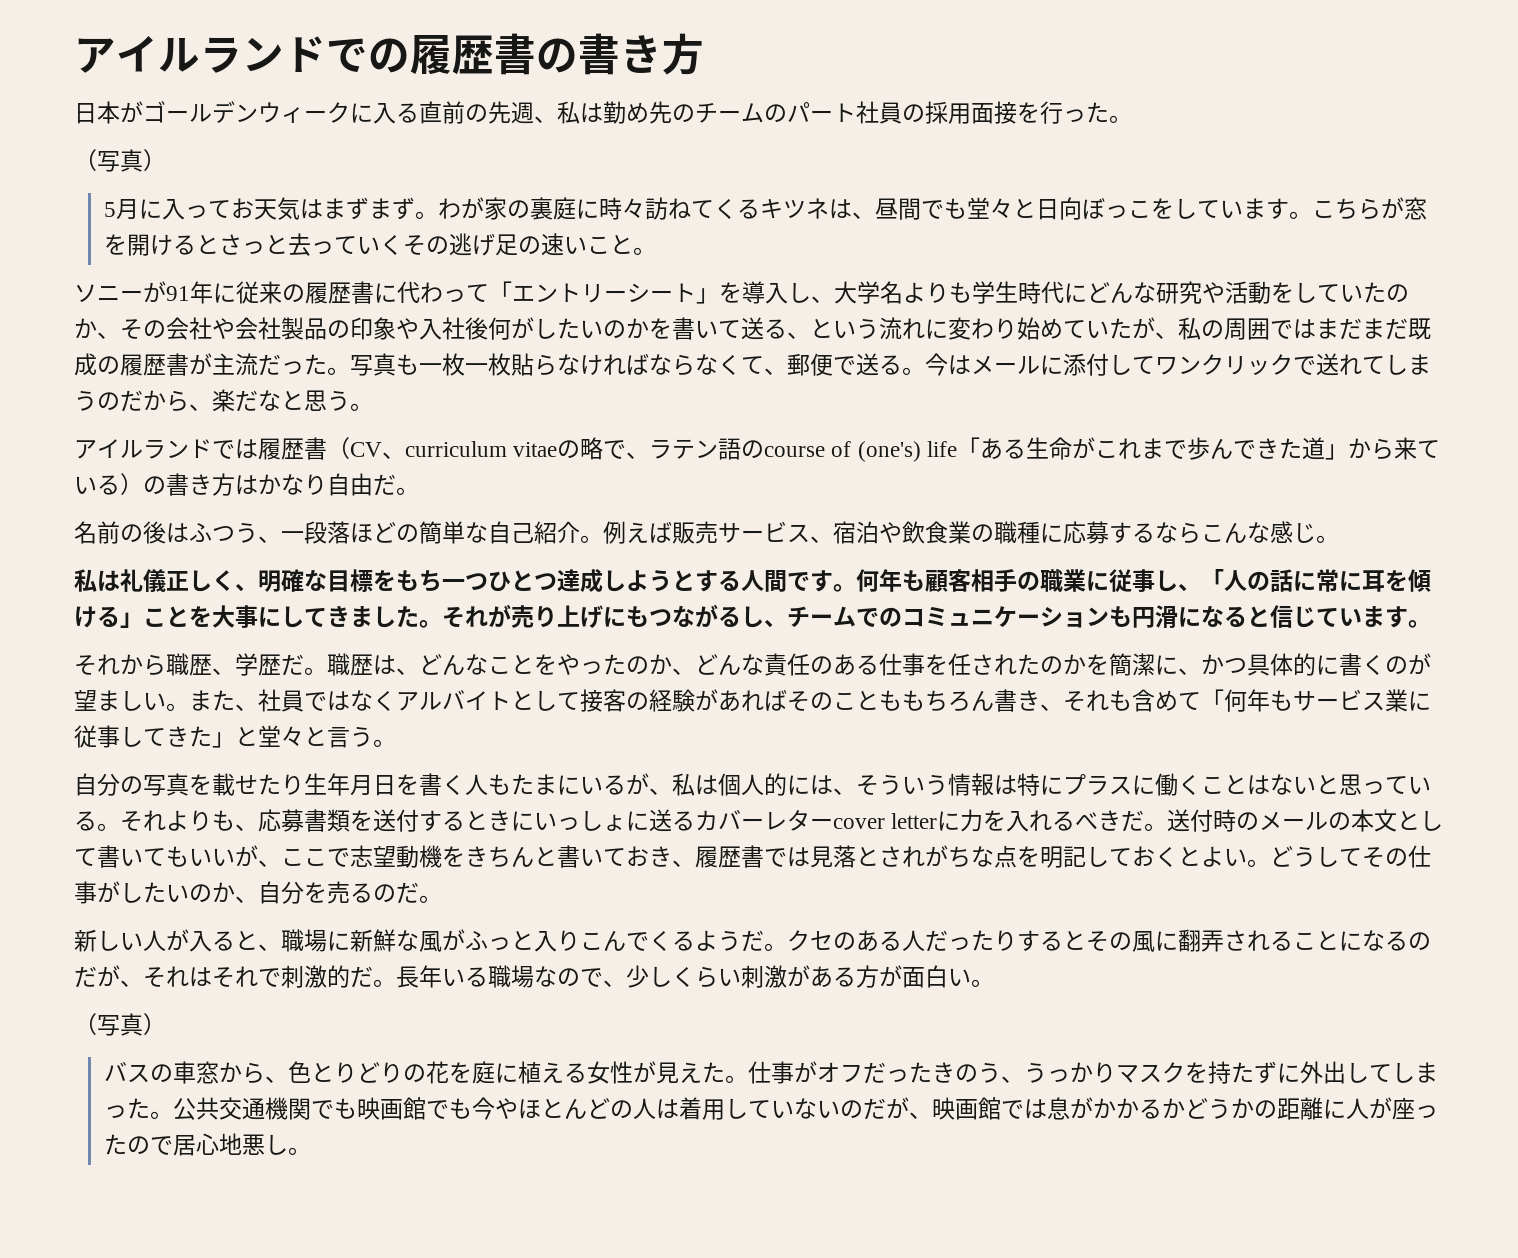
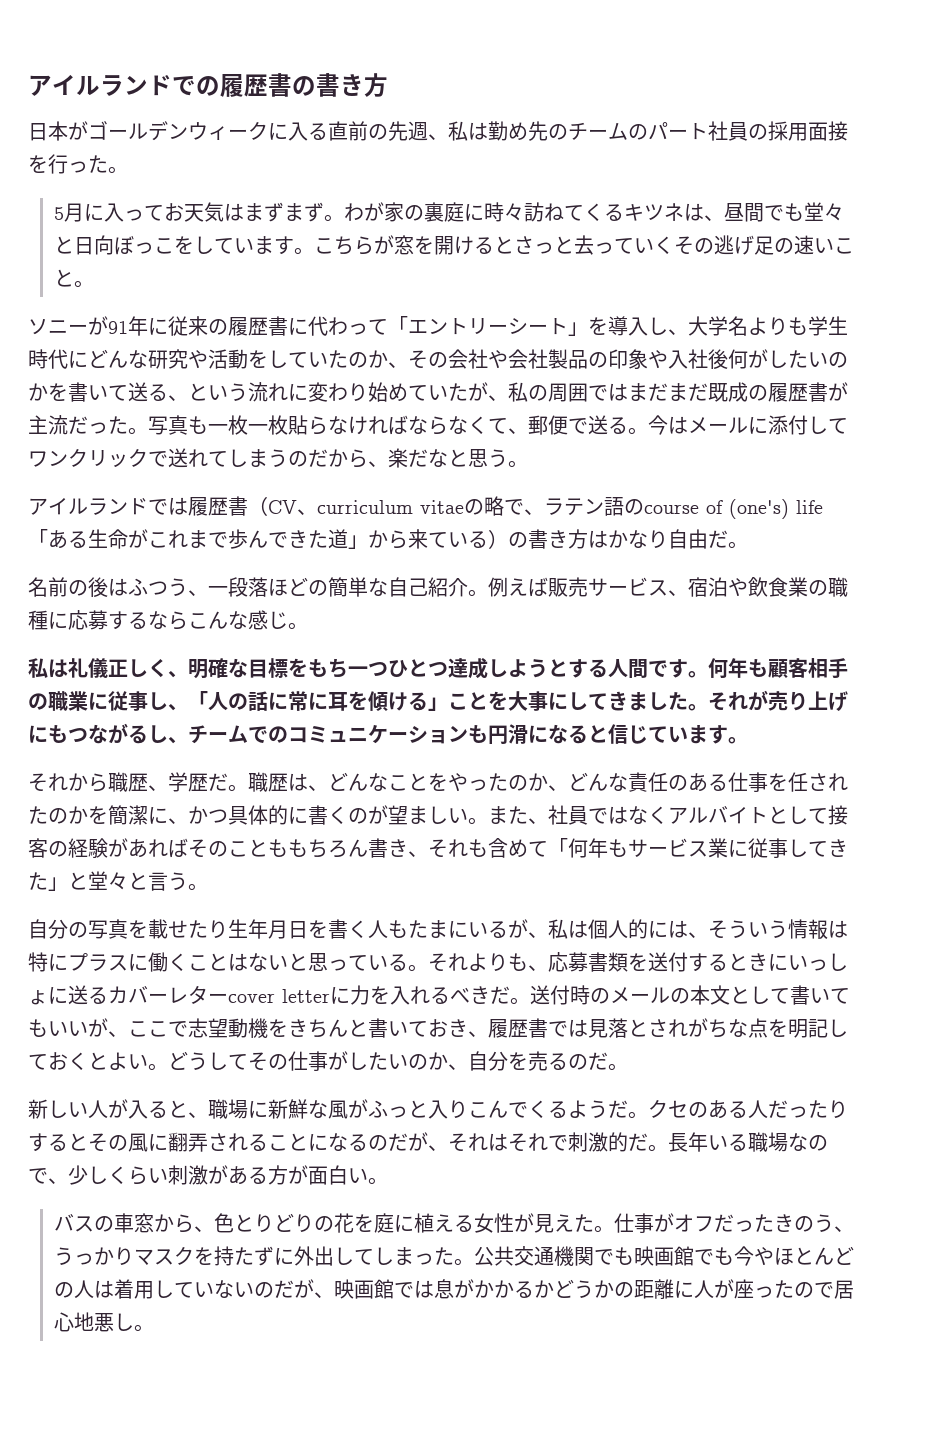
[74,149,166,172] // （写真） -> (128, 170) none
[74,1013,166,1036] // （写真） -> (388, 1181) none

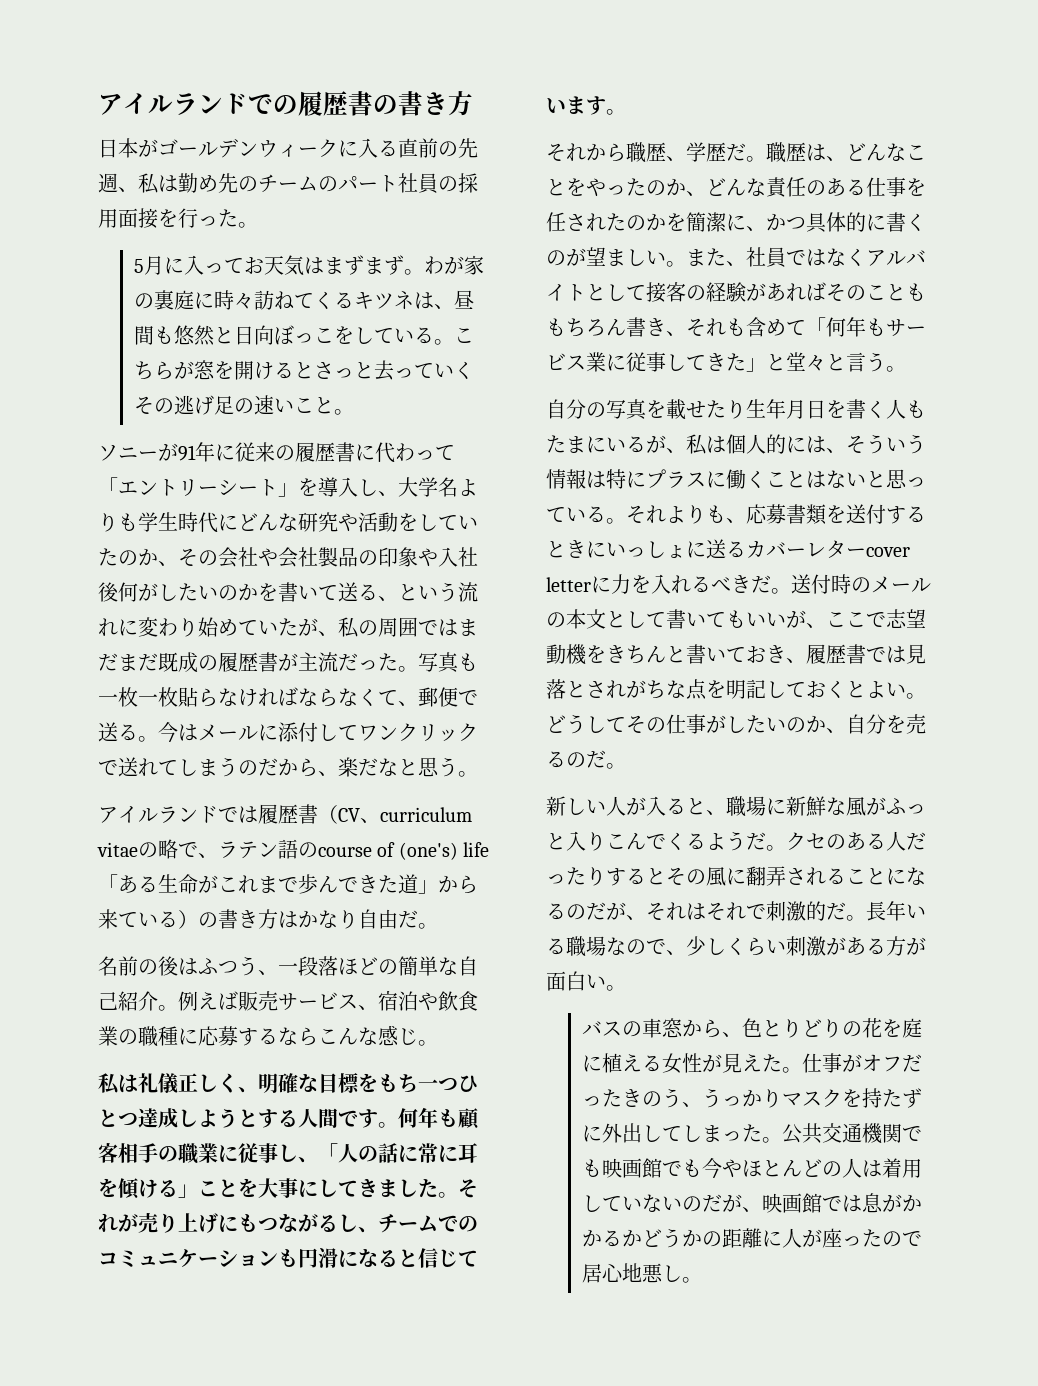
[763,202,844,221] でも堂々 -> [154,325,216,346] も悠然
[253,236,294,255] ます -> [414,327,435,344] る

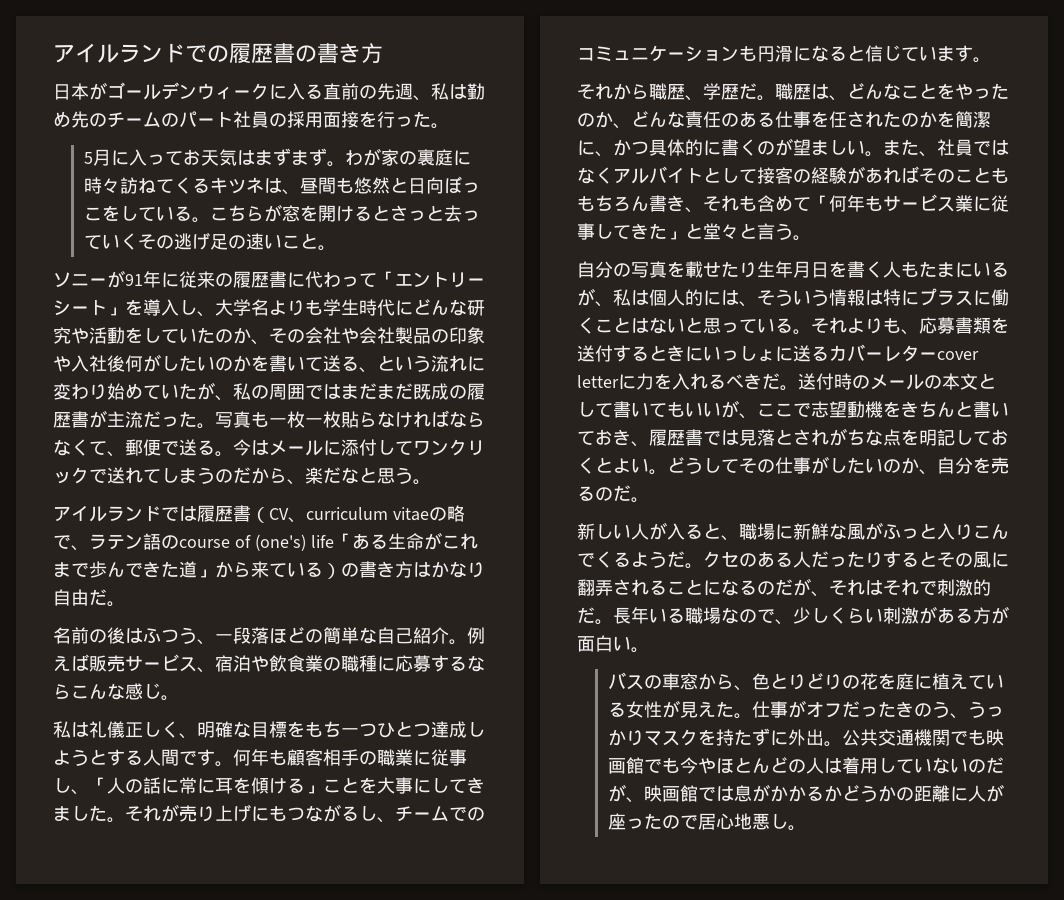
(643, 1063) none -> [967,674,1004,689] てい
[642,1124,763,1142] してしまった -> (824, 737) none

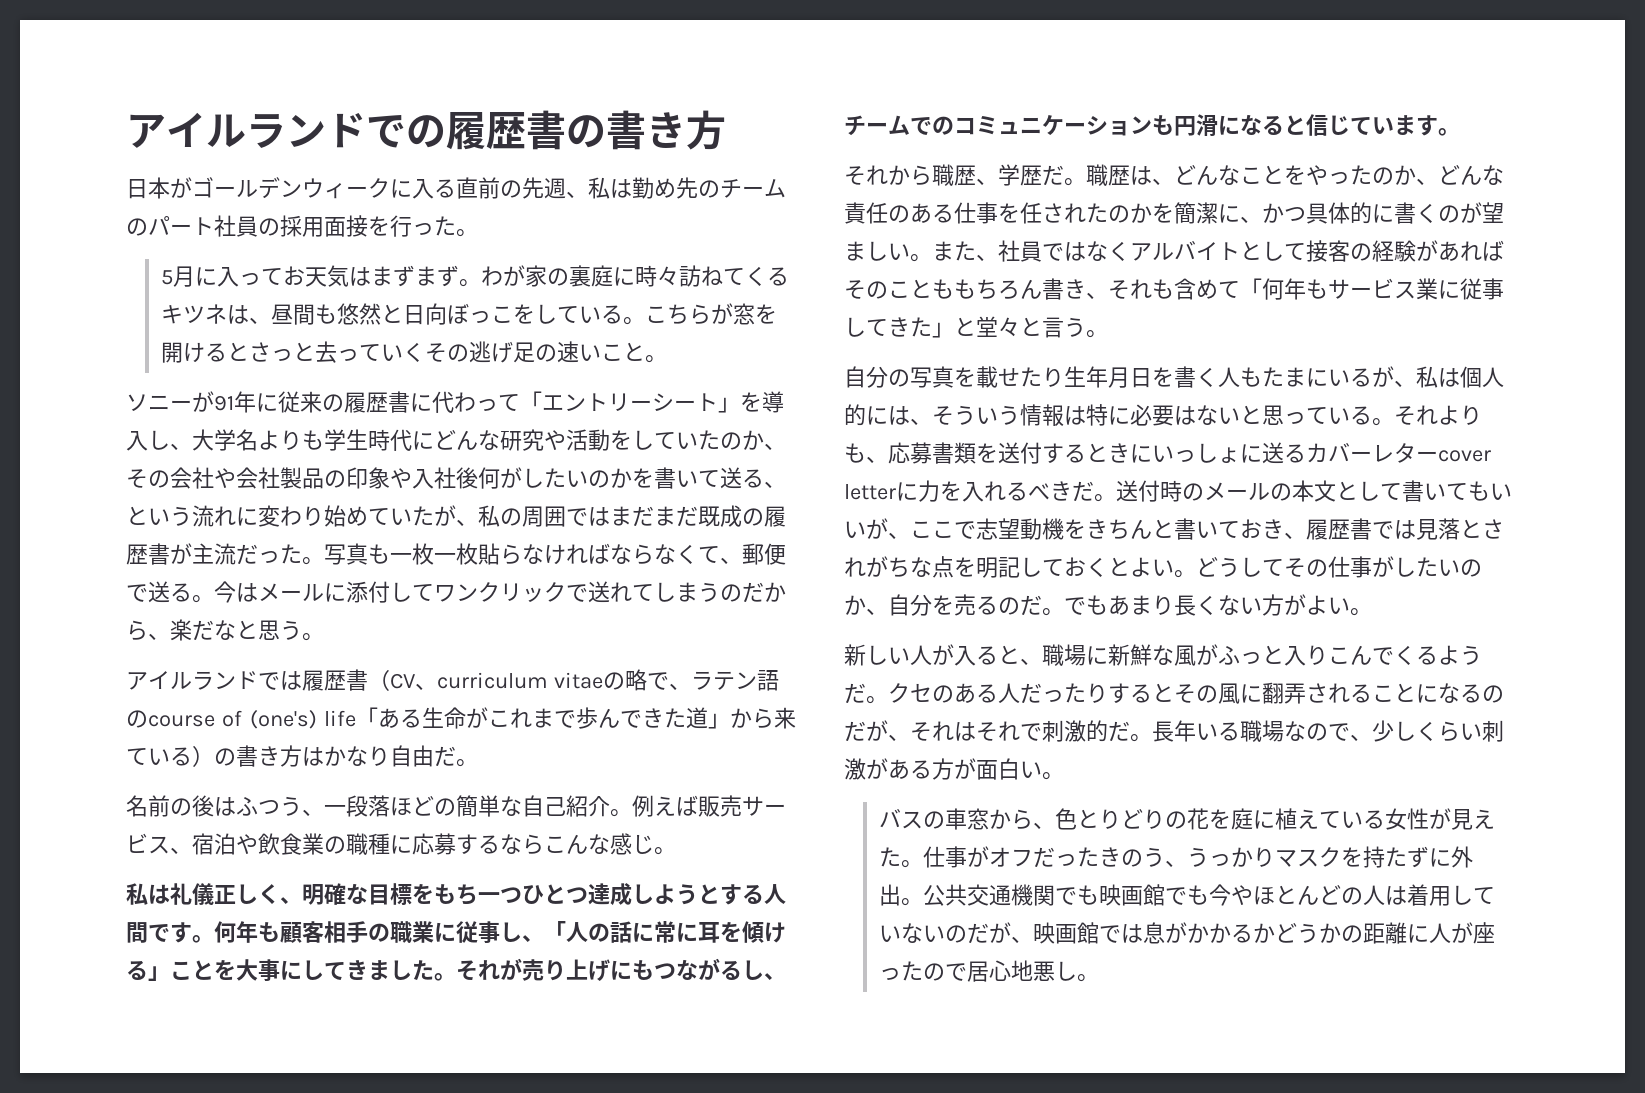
[919,288,1009,306] [577,317,631,334] プラスに働くこと -> [1130,404,1174,426] 必要
(649, 500) none -> [1064,594,1372,616] でもあまり長くない方がよい。

